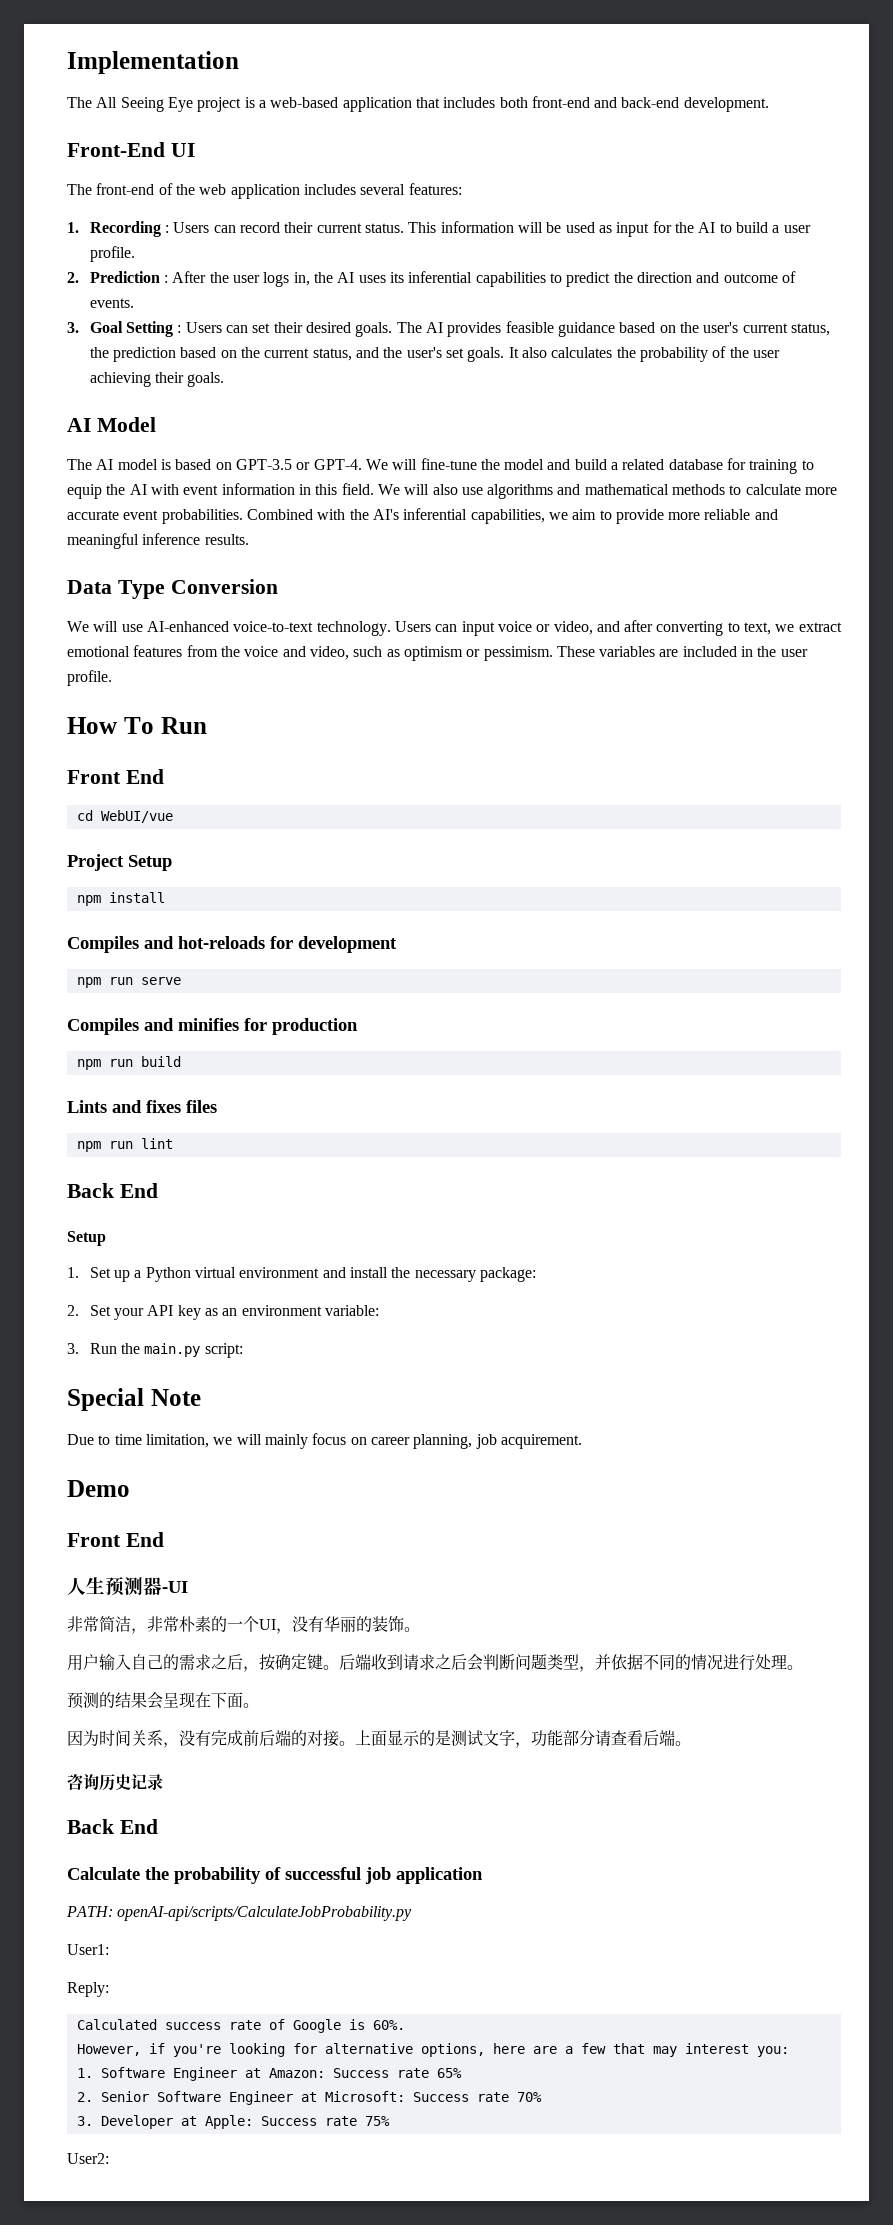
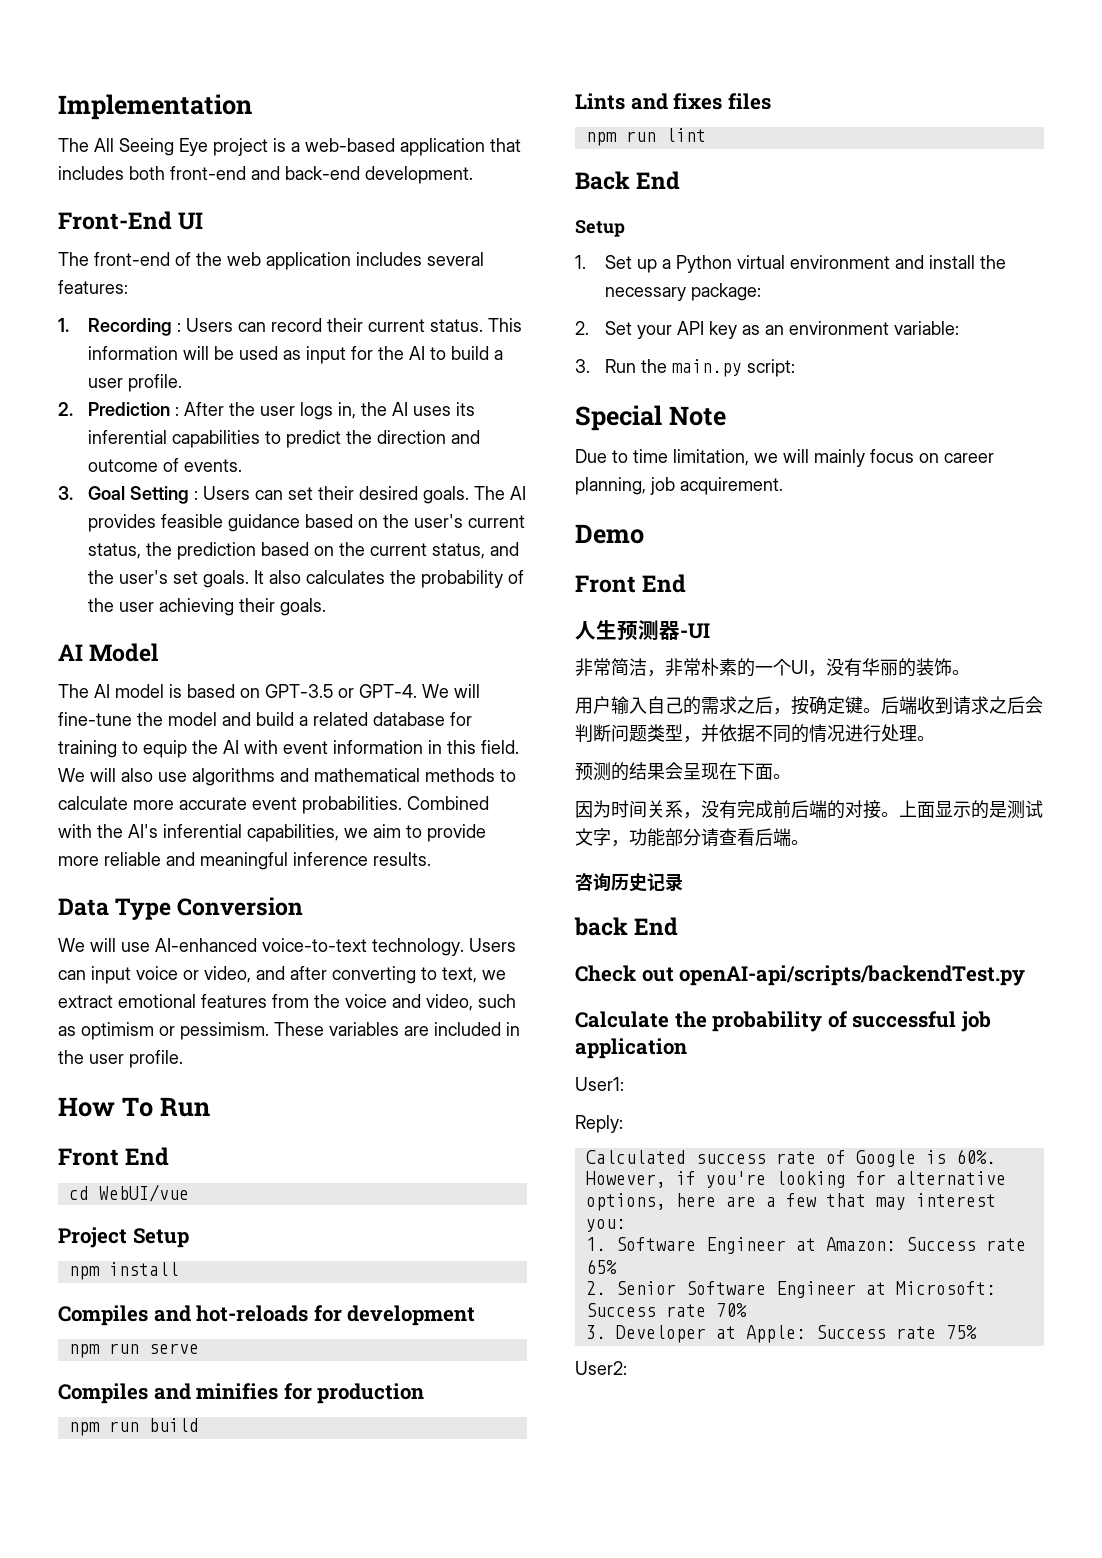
[67,1819,158,1834] Back End -> [574,917,679,936] [575,965,1026,986] back End // Check out openAI-api/scripts/backendTest.py
[66,1906,413,1921] // PATH: openAI-api/scripts/CalculateJobProbability.py -> (687, 1048) none

